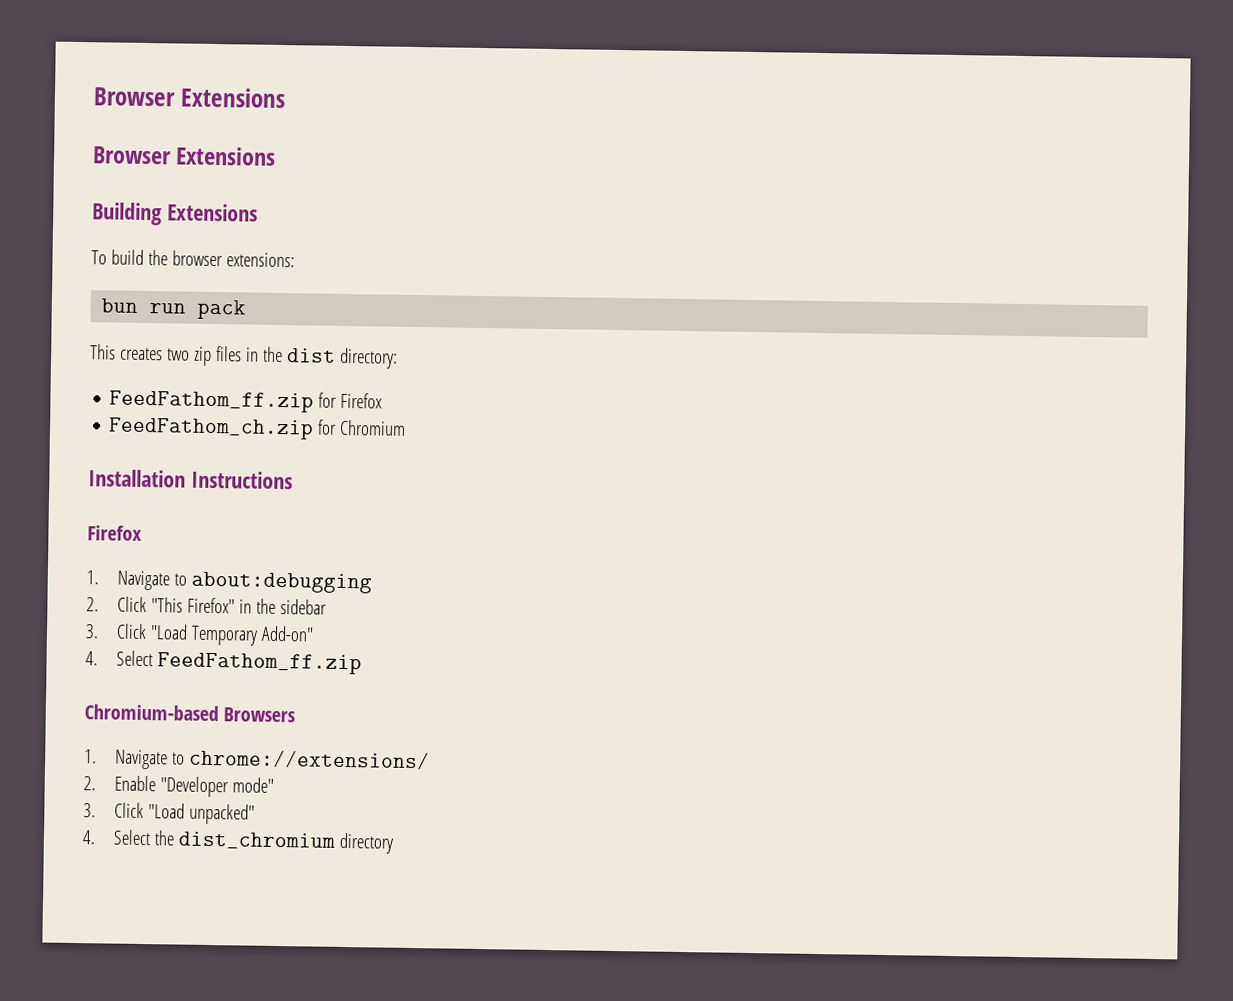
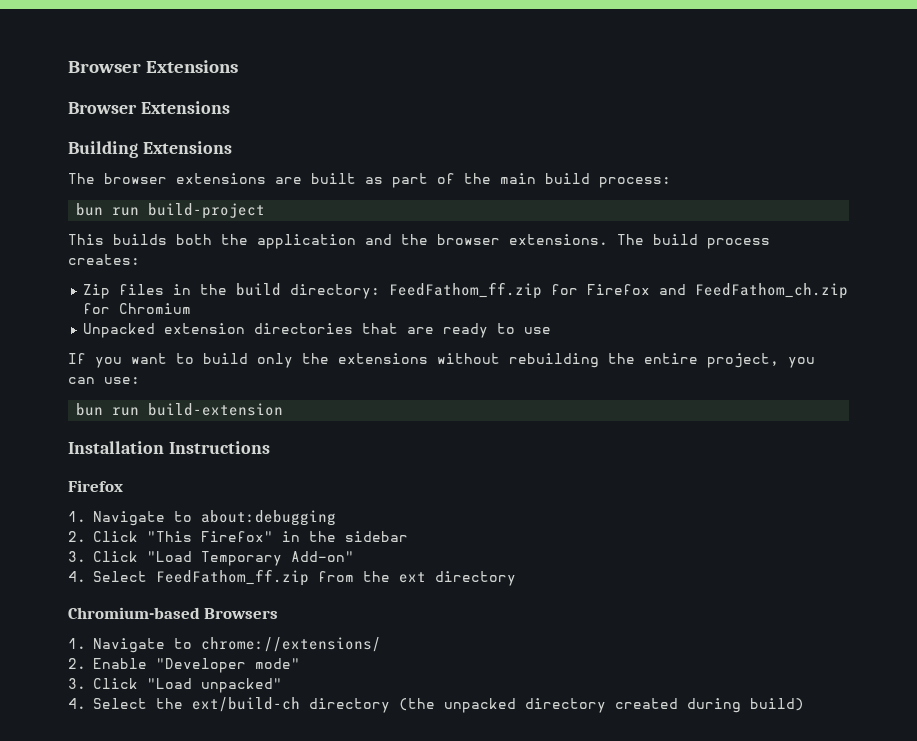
[91,249,295,268] [101,298,247,320] To build the browser extensions: // bun run pack -> [68,173,671,188] [76,203,266,219] The browser extensions are built as part of the main build process: // bun run build-project
[119,346,212,366] creates two zip -> [113,234,770,249] [68,254,140,265] [83,284,111,299] builds both the application and the browser extensions. The build process creates: // Zip
[286,348,336,363] dist -> [236,283,282,296] build
(398, 358) // -> (381, 291) none
(383, 400) // -> [659,284,687,295] and
(407, 427) none -> [83,323,552,338] [68,353,815,368] [68,377,140,384] [76,403,284,416] // Unpacked extension directories that are ready to use // If you want to build only the extensions without rebuilding the entire project, you can use: // bun run build-extension
(363, 663) none -> [318,571,516,586] from the ext directory
[178,831,395,854] dist_chromium directory -> [192,697,804,713] ext/build-ch directory (the unpacked directory created during build)

